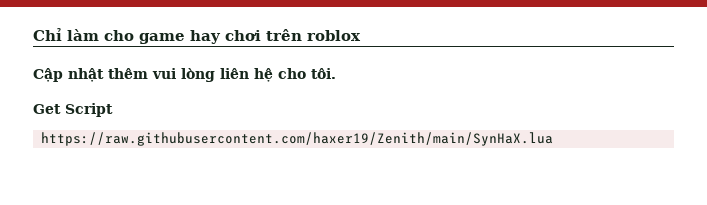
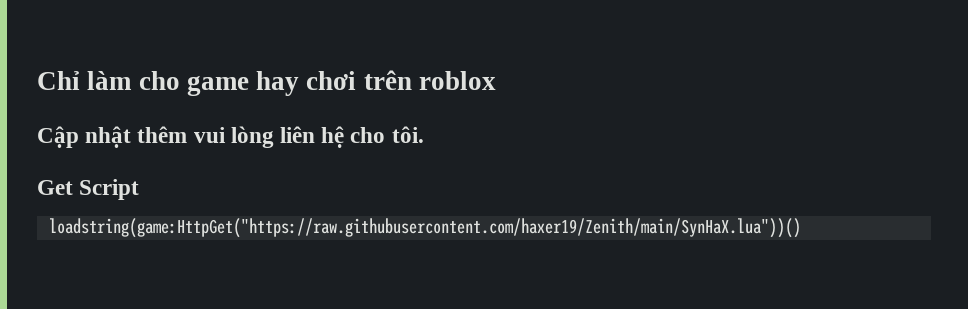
[40,132,553,146] https://raw.githubusercontent.com/haxer19/Zenith/main/SynHaX.lua -> [49,218,801,238] loadstring(game:HttpGet("https://raw.githubusercontent.com/haxer19/Zenith/main/SynHaX.lua"))()

